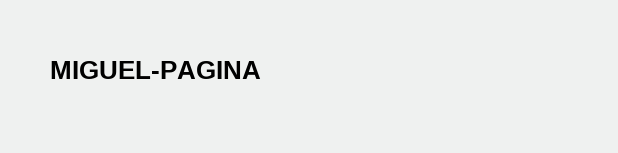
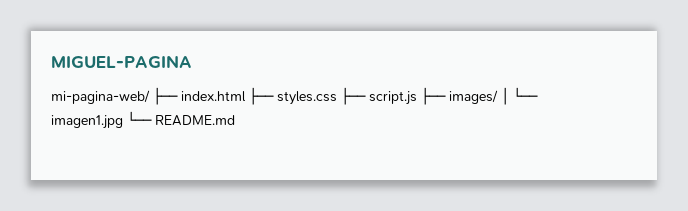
(261, 70) none -> [51,87,538,105] [51,111,235,129] // mi-pagina-web/ ├── index.html ├── styles.css ├── script.js ├── images/ │ └── imagen1.jpg └── README.md

